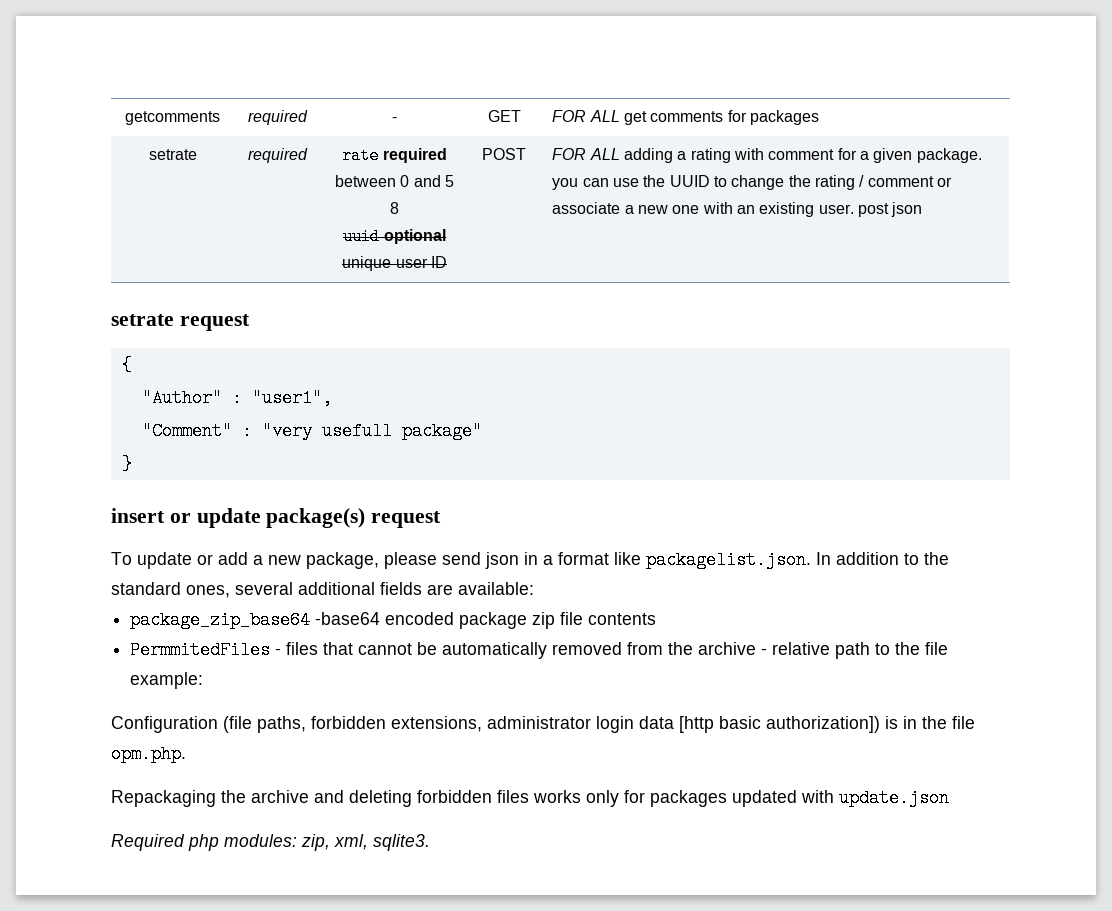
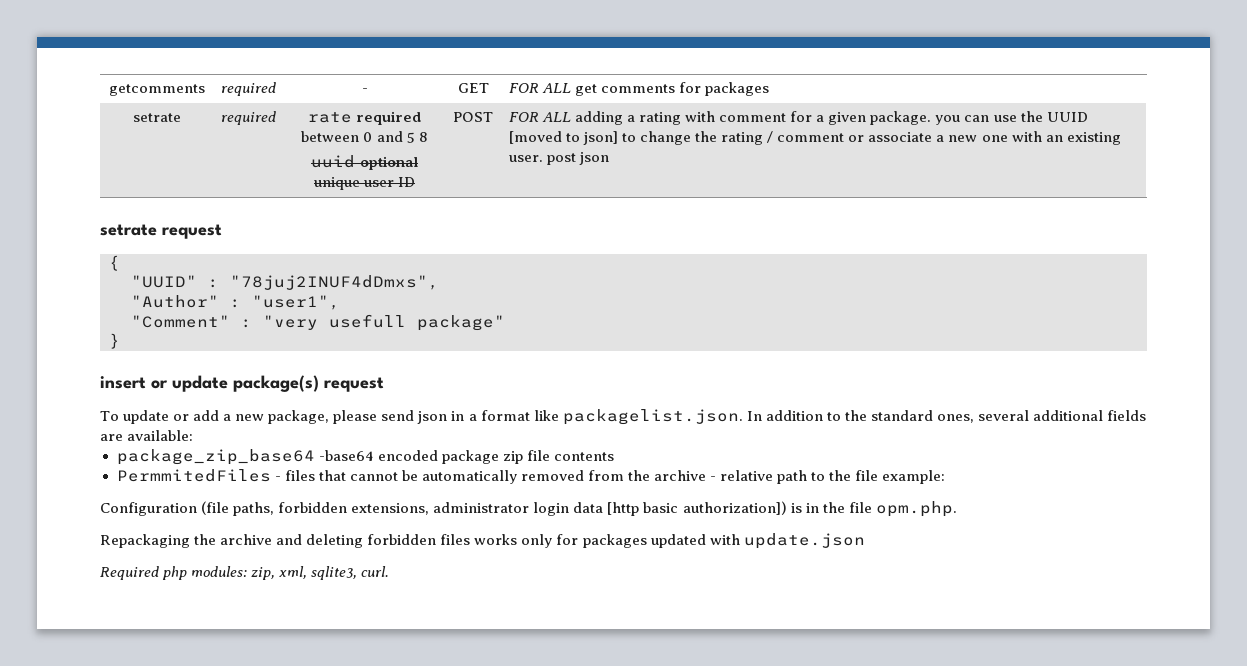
(710, 181) none -> [508,131,618,145] [moved to json]
(132, 365) none -> [131,275,439,290] // "UUID" : "78juj2INUF4dDmxs",
[373,834,430,851] sqlite3. -> [311,566,390,580] sqlite3, curl.

